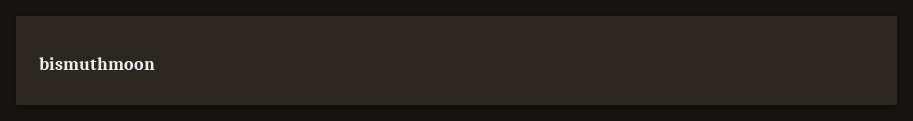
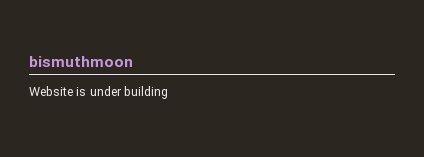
(155, 63) none -> [29,86,169,99] // Website is under building

